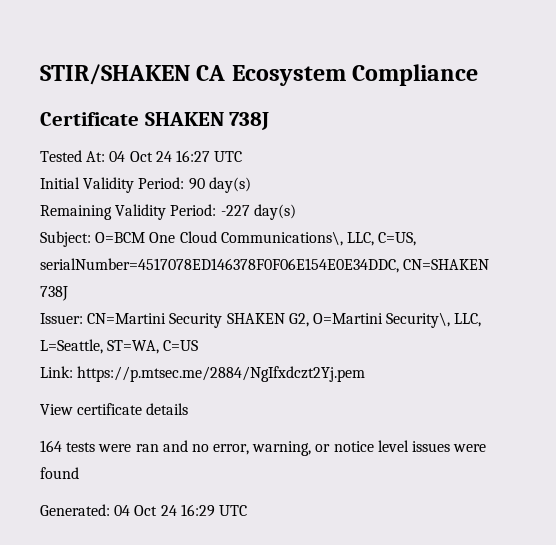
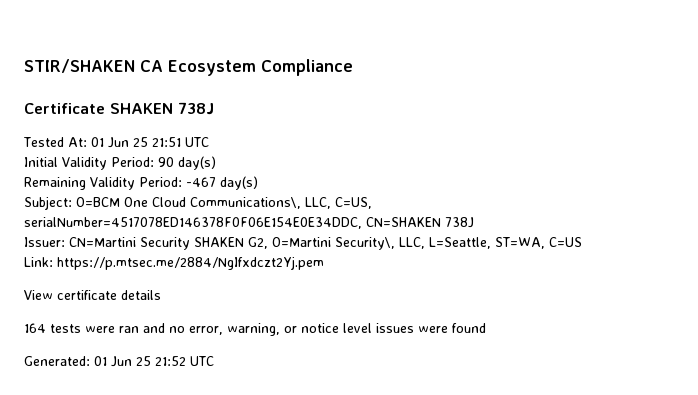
[109,150,210,162] 04 Oct 24 16:27 -> [90,137,181,148] 01 Jun 25 21:51
[220,205,250,216] -227 -> [186,177,216,187] -467
[114,504,215,517] 04 Oct 24 16:29 -> [94,356,186,367] 01 Jun 25 21:52

